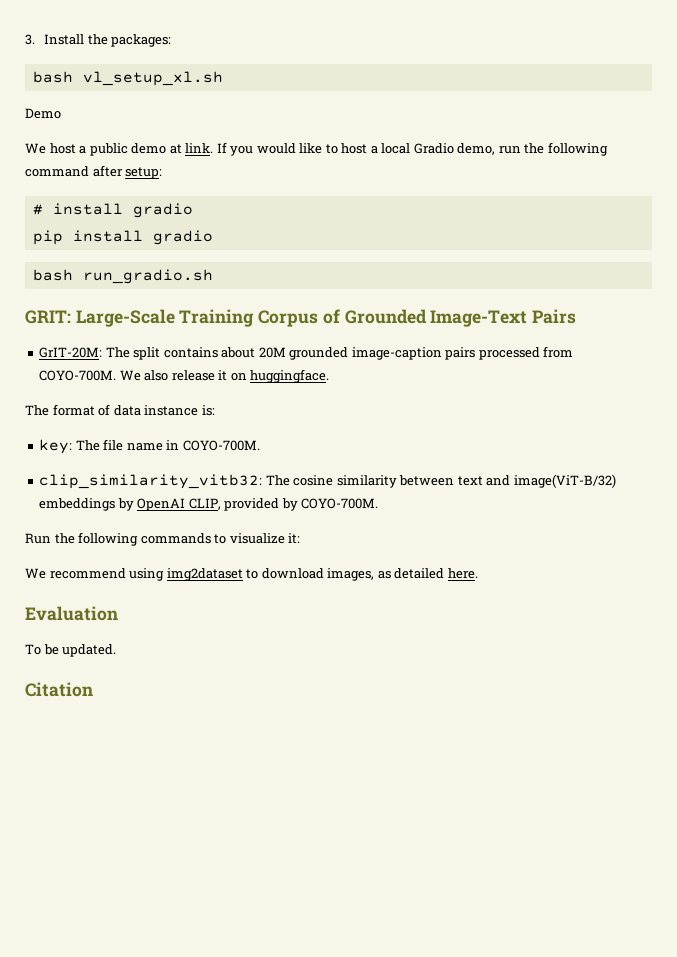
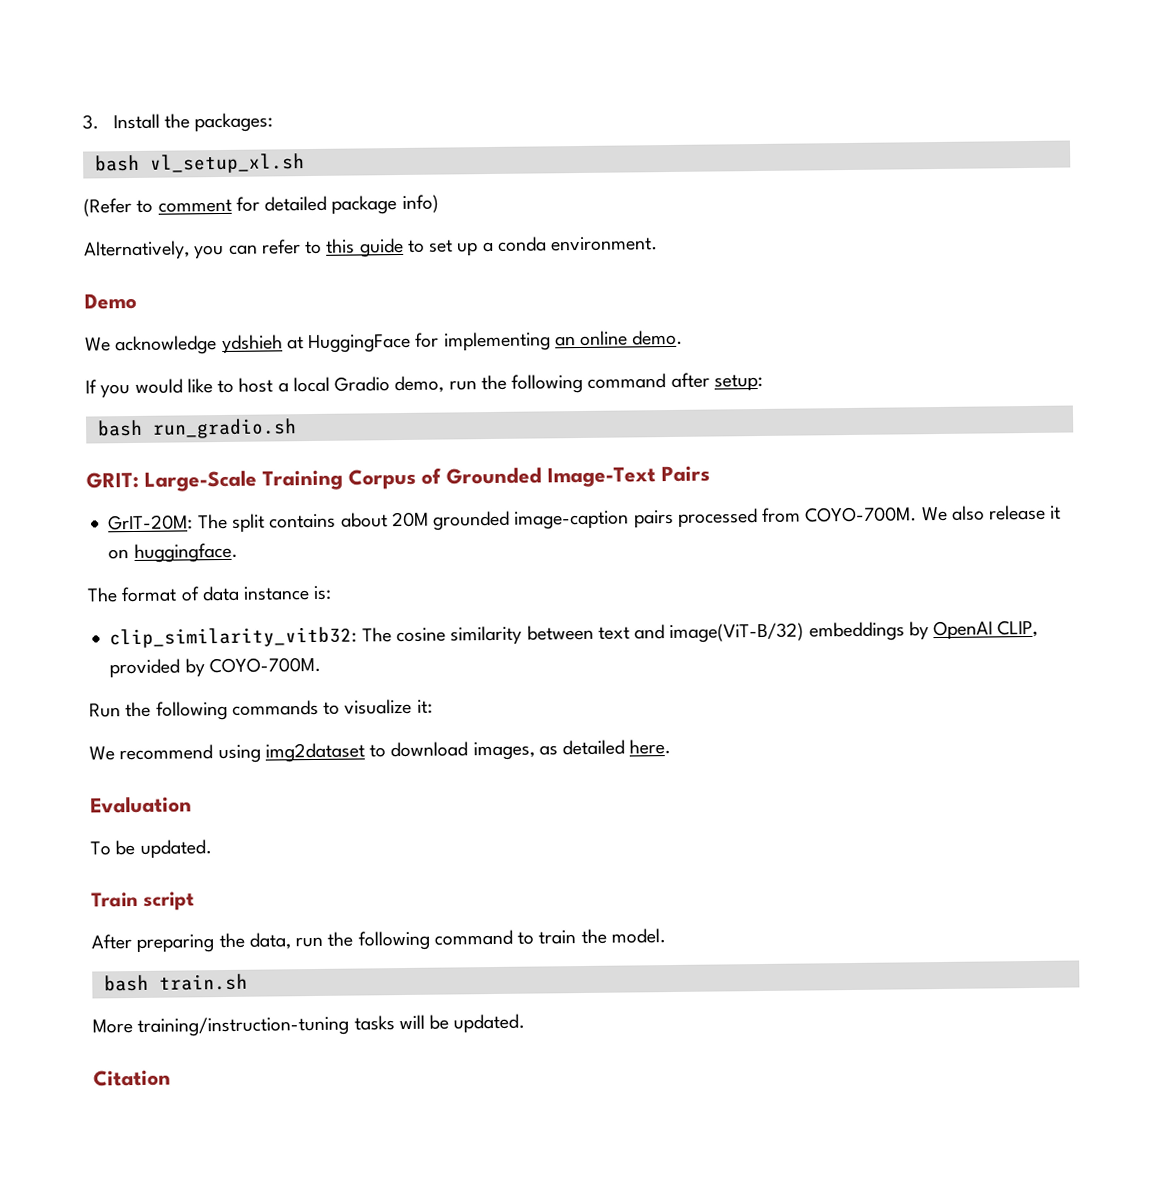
[25,108,61,119] [25,143,214,156] Demo // We host a public demo at link. -> [83,194,439,217] [84,236,659,261] [84,292,137,310] [85,329,684,356] (Refer to comment for detailed package info) // Alternatively, you can refer to this guide to set up a conda environment. // Demo // We acknowledge ydshieh at HuggingFace for implementing an online demo. //
[32,203,193,218] [32,230,213,245] // # install gradio // pip install gradio -> (763, 382) none
[39,439,260,454] // key: The file name in COYO-700M. -> (333, 592) none
(117, 650) none -> [91,891,195,911] [91,928,666,953] [103,973,248,992] [92,1013,526,1037] // Train script // After preparing the data, run the following command to train the model. // bash train.sh // More training/instruction-tuning tasks will be updated.

